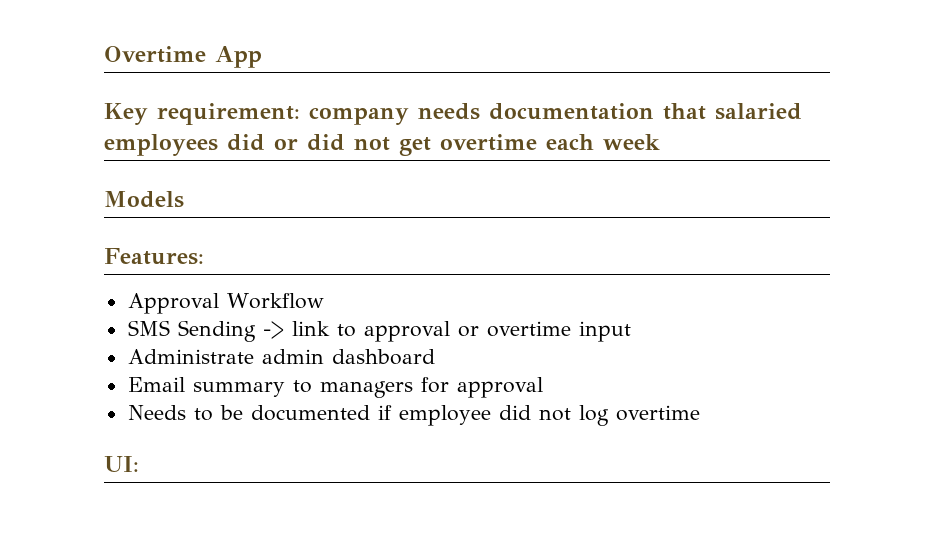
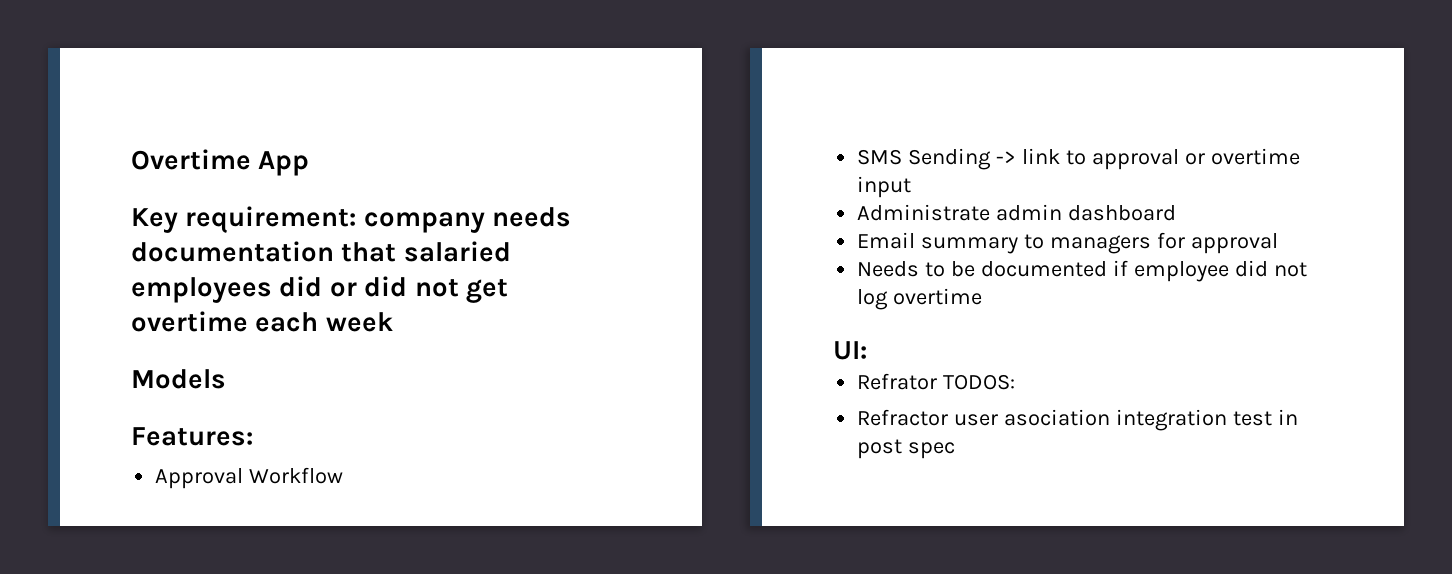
(139, 464) none -> [857,373,1016,390] [857,409,1298,431] [857,439,956,459] // Refrator TODOS: // Refractor user asociation integration test in post spec

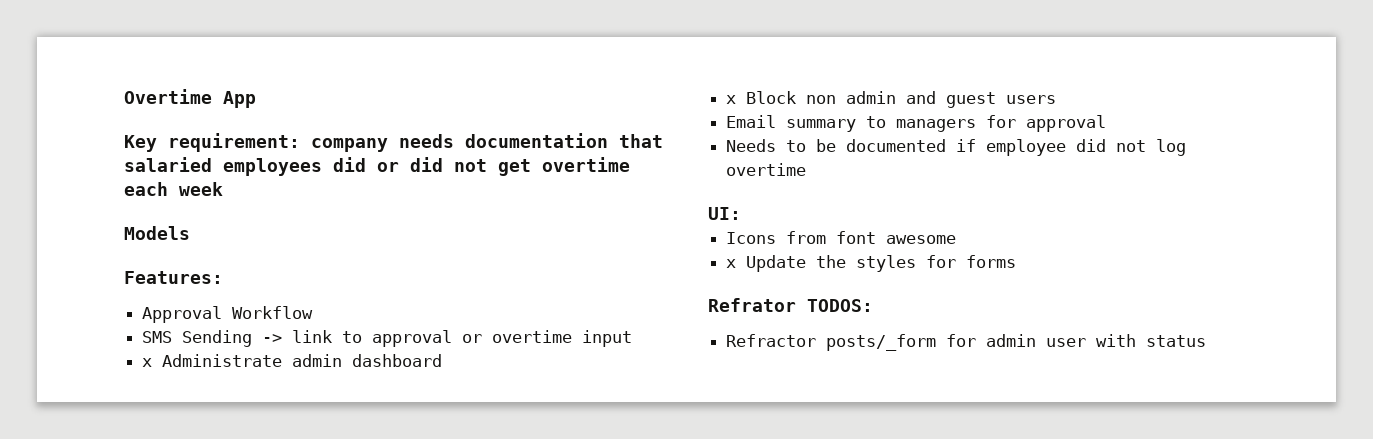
(912, 187) none -> [142,358,153,367] x
(1177, 213) none -> [726,91,1057,108] // x Block non admin and guest users
[857,373,1016,390] [857,409,1298,431] [857,439,956,459] Refrator TODOS: // Refractor user asociation integration test in post spec -> [726,231,957,244] [726,255,1017,272] [708,298,873,312] [726,334,1207,351] Icons from font awesome // x Update the styles for forms // Refrator TODOS: // Refractor posts/_form for admin user with status

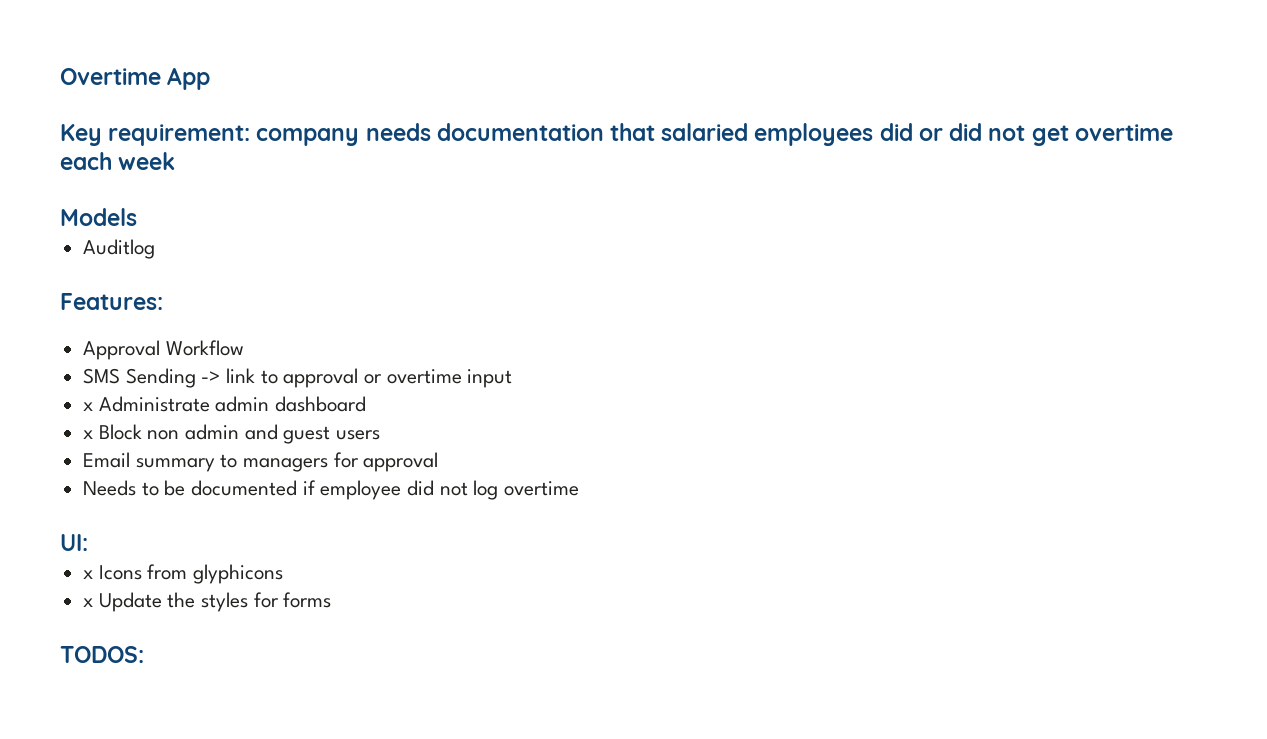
(190, 233) none -> [83,239,156,259] // Auditlog
(741, 213) none -> [83,570,94,579] x
[836,231,957,244] font awesome -> [193,564,284,584] glyphicons
[708,298,796,312] Refrator -> (332, 600) none
[726,334,1207,351] // Refractor posts/_form for admin user with status -> (144, 654) none

